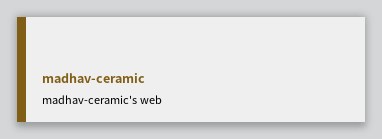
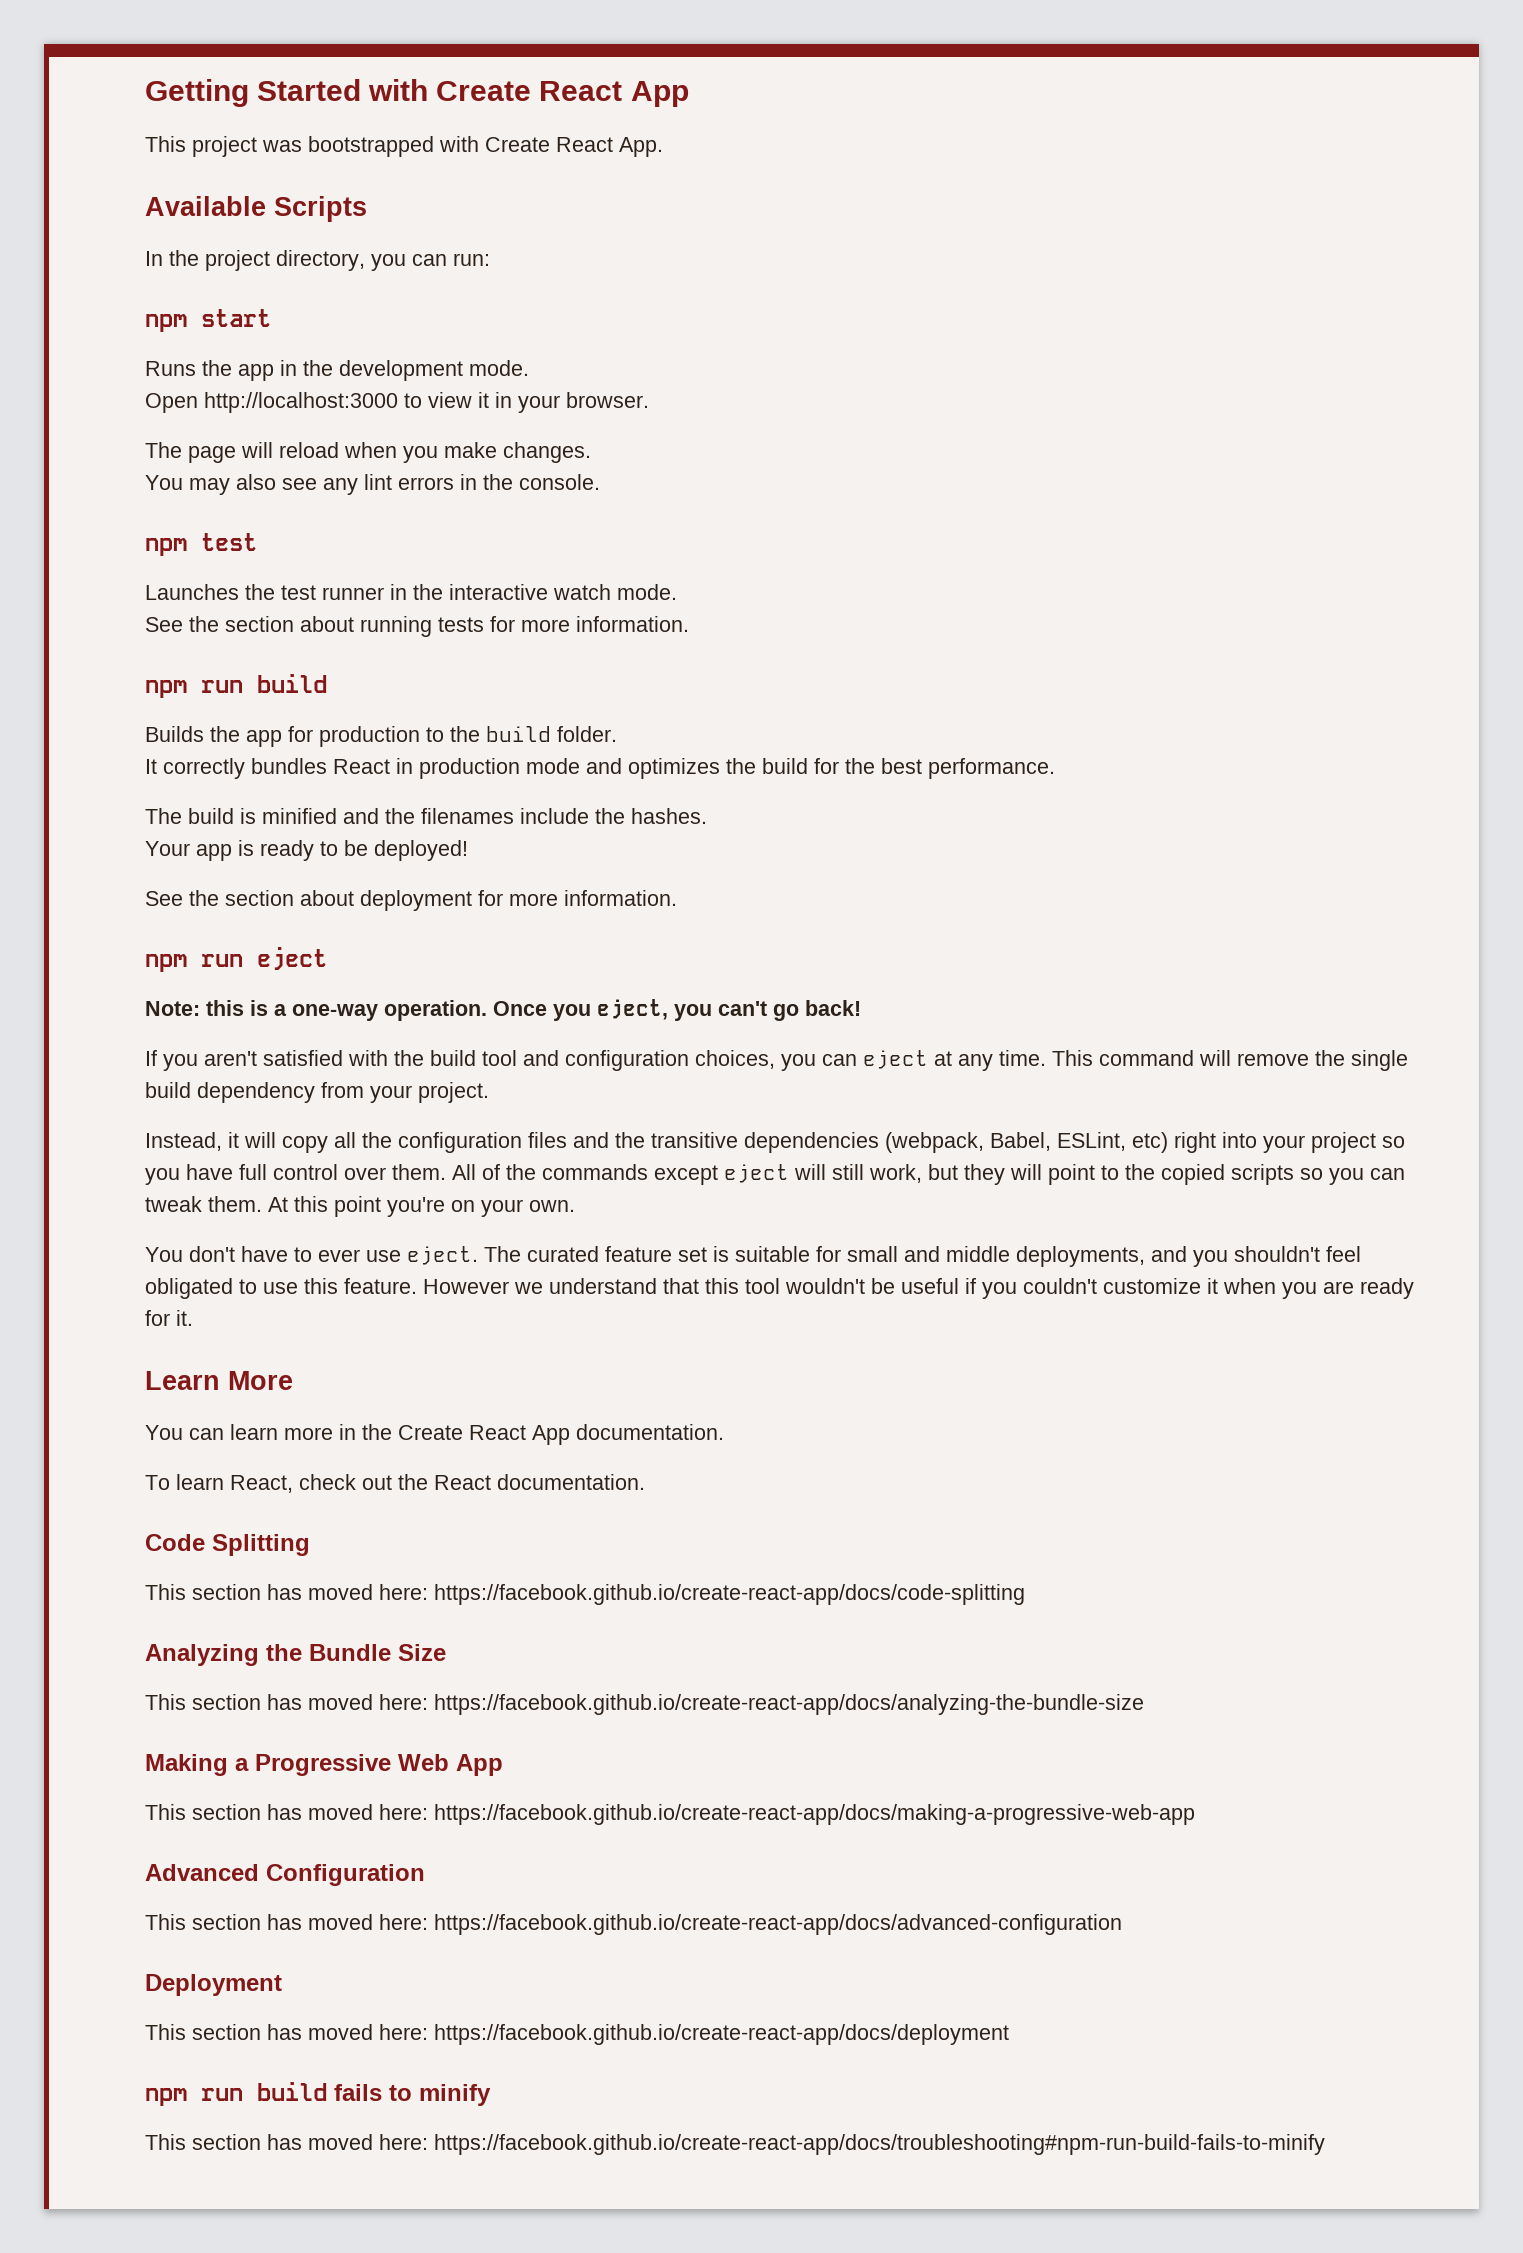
[42,73,145,83] [42,95,162,104] madhav-ceramic // madhav-ceramic's web -> [145,79,689,107] [145,136,663,157] [145,196,367,222] [145,250,490,271] [145,309,271,332] [145,360,529,381] [145,392,649,413] [145,442,591,463] [145,474,600,495] [145,533,257,556] [145,584,677,600] [145,616,689,637] [145,674,327,698] [145,726,617,747] [145,758,1055,779] [145,808,707,824] [145,840,468,861] [145,890,677,911] [145,947,327,972] [145,999,861,1021] [145,1050,1408,1071] [145,1082,489,1103] [145,1132,1405,1153] [145,1164,1405,1185] [145,1196,575,1217] [145,1246,1361,1267] [145,1278,1414,1299] [145,1310,193,1326] [145,1371,293,1390] [145,1424,724,1445] [145,1474,645,1493] [145,1534,310,1556] [145,1584,1025,1605] [145,1644,446,1666] [145,1694,1144,1715] [145,1754,503,1776] [145,1804,1195,1825] [145,1864,425,1886] [145,1914,1122,1935] [145,1974,282,1996] [145,2024,1009,2045] [145,2082,491,2106] [145,2134,1325,2155] Getting Started with Create React App // This project was bootstrapped with Create React App. // Available Scripts // In the project directory, you can run: // npm start // Runs the app in the development mode. // Open http://localhost:3000 to view it in your browser. // The page will reload when you make changes. // You may also see any lint errors in the console. // npm test // Launches the test runner in the interactive watch mode. // See the section about running tests for more information. // npm run build // Builds the app for production to the build folder. // It correctly bundles React in production mode and optimizes the build for the best performance. // The build is minified and the filenames include the hashes. // Your app is ready to be deployed! // See the section about deployment for more information. // npm run eject // Note: this is a one-way operation. Once you eject, you can't go back! // If you aren't satisfied with the build tool and configuration choices, you can eject at any time. This command will remove the single build dependency from your project. // Instead, it will copy all the configuration files and the transitive dependencies (webpack, Babel, ESLint, etc) right into your project so you have full control over them. All of the commands except eject will still work, but they will point to the copied scripts so you can tweak them. At this point you're on your own. // You don't have to ever use eject. The curated feature set is suitable for small and middle deployments, and you shouldn't feel obligated to use this feature. However we understand that this tool wouldn't be useful if you couldn't customize it when you are ready for it. // Learn More // You can learn more in the Create React App documentation. // To learn React, check out the React documentation. // Code Splitting // This section has moved here: https://facebook.github.io/create-react-app/docs/code-splitting // Analyzing the Bundle Size // This section has moved here: https://facebook.github.io/create-react-app/docs/analyzing-the-bundle-size // Making a Progressive Web App // This section has moved here: https://facebook.github.io/create-react-app/docs/making-a-progressive-web-app // Advanced Configuration // This section has moved here: https://facebook.github.io/create-react-app/docs/advanced-configuration // Deployment // This section has moved here: https://facebook.github.io/create-react-app/docs/deployment // npm run build fails to minify // This section has moved here: https://facebook.github.io/create-react-app/docs/troubleshooting#npm-run-build-fails-to-minify

